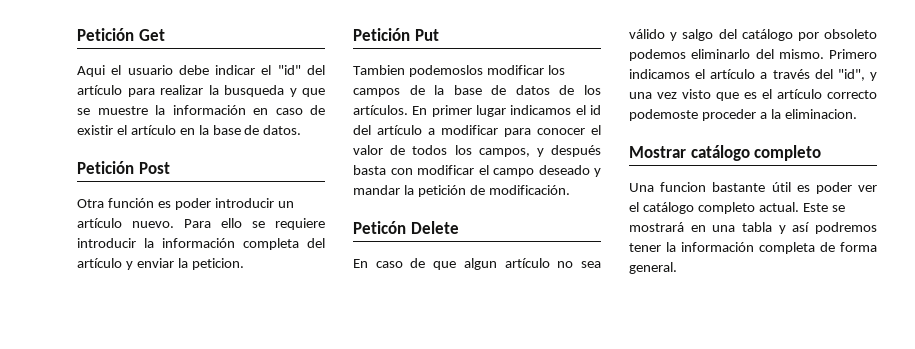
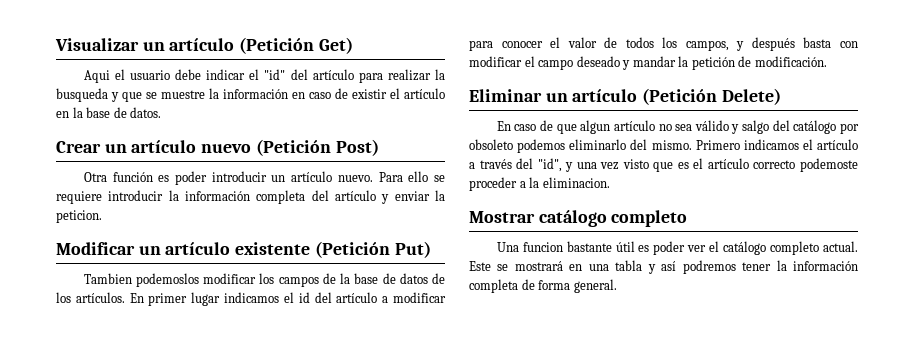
[77,28,165,41] Petición Get -> [55,37,353,54] Visualizar un artículo (Petición Get)
[77,161,170,174] Petición Post -> [56,139,379,156] Crear un artículo nuevo (Petición Post)
[353,28,439,41] Petición Put -> [56,241,431,258] Modificar un artículo existente (Petición Put)
[353,221,459,234] Peticón Delete -> [469,88,781,105] Eliminar un artículo (Petición Delete)

